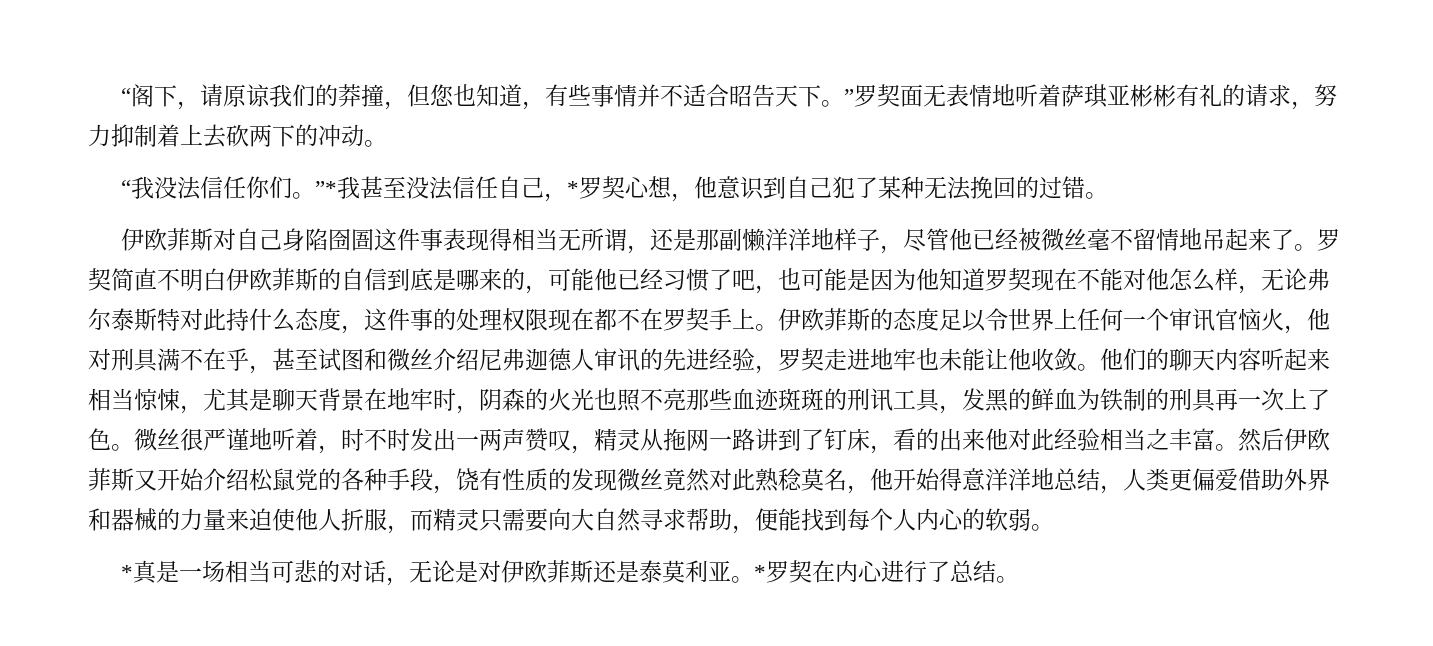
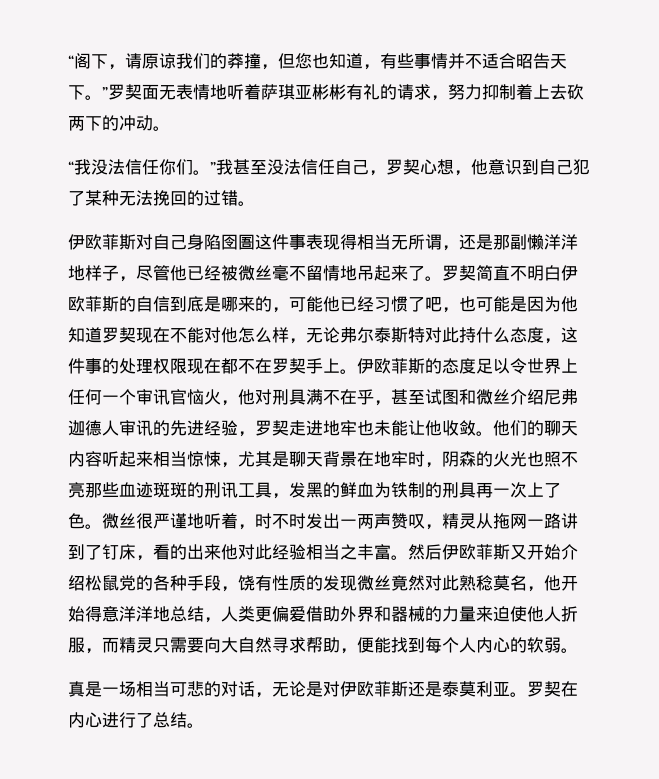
[314,181,337,196] ”* -> [210,162,216,173] ”
[566,181,579,196] * -> (386, 173) none
[120,565,133,580] * -> (578, 650) none
[753,565,766,580] * -> (527, 694) none

